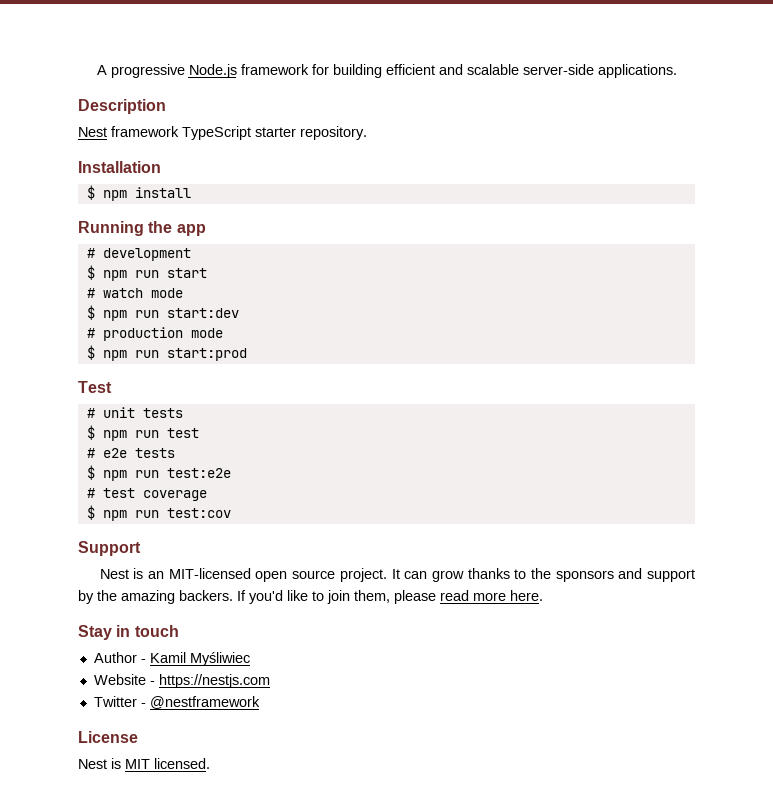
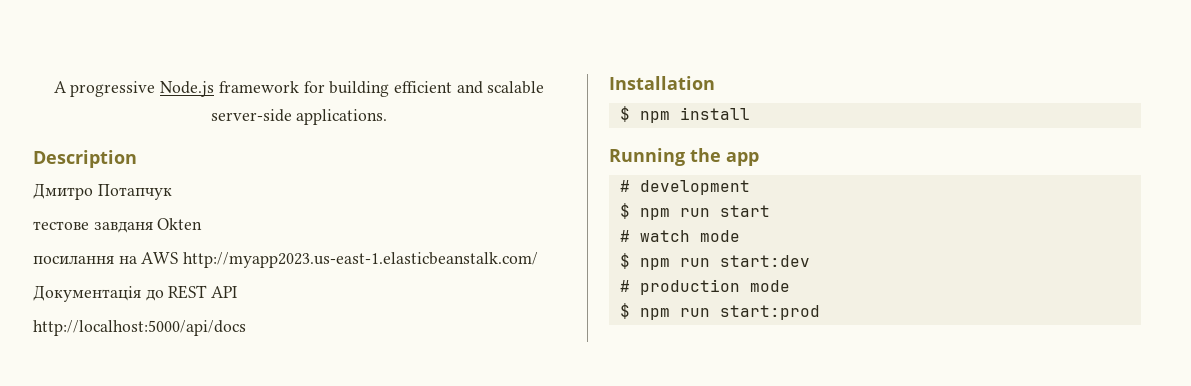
[78,126,367,140] Nest framework TypeScript starter repository. -> [33,183,172,200] [33,218,203,233] [33,252,539,268] [33,285,238,302] [33,320,246,336] Дмитро Потапчук // тестове завданя Okten // посилання на AWS http://myapp2023.us-east-1.elasticbeanstalk.com/ // Документація до REST API // http://localhost:5000/api/docs
[78,381,112,393] [86,407,183,418] [86,425,199,441] [86,448,175,458] [86,465,231,481] [86,488,207,501] [86,505,231,521] [78,541,141,556] [99,568,696,582] [78,590,543,604] [78,625,179,640] [93,652,250,666] [93,674,270,688] [93,696,260,709] [78,731,138,743] [78,758,210,769] // Test // # unit tests // $ npm run test // # e2e tests // $ npm run test:e2e // # test coverage // $ npm run test:cov // Support // Nest is an MIT-licensed open source project. It can grow thanks to the sponsors and support by the amazing backers. If you'd like to join them, please read more here. // Stay in touch // Author - Kamil Myśliwiec // Website - https://nestjs.com // Twitter - @nestframework // License // Nest is MIT licensed. -> (820, 312) none

